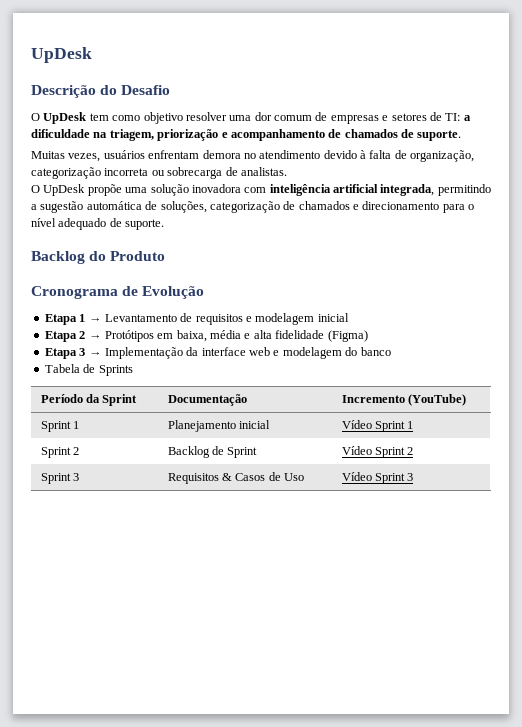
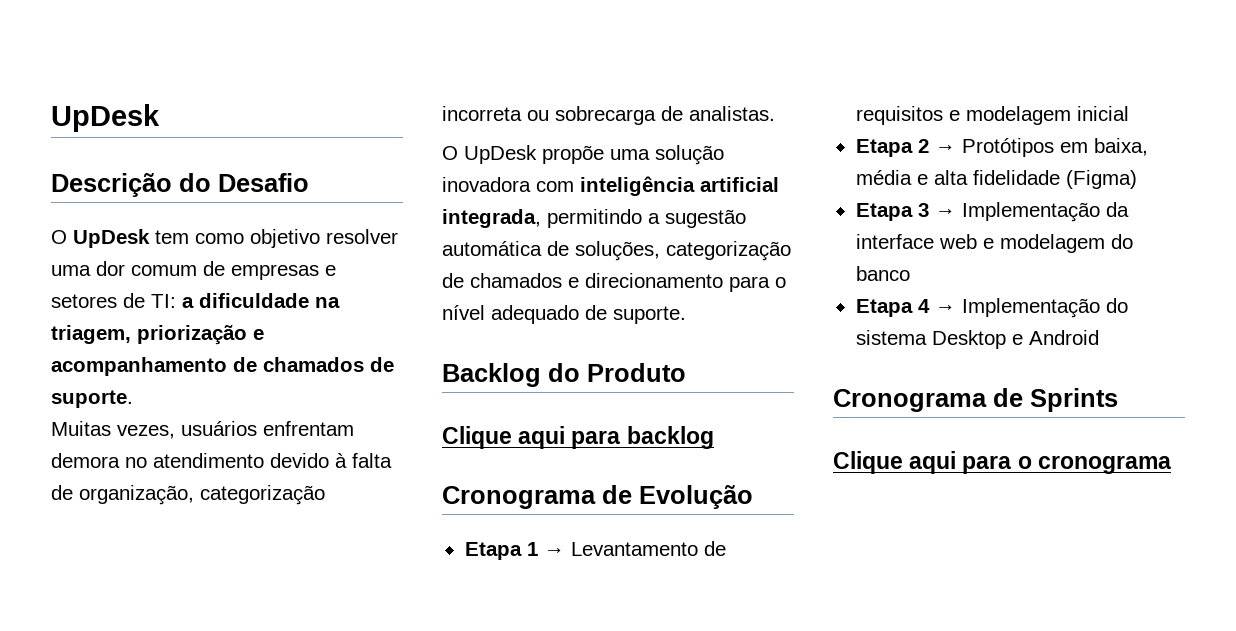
(166, 256) none -> [442,426,714,449] // Clique aqui para backlog
[44,364,133,376] [40,394,138,406] [167,394,247,406] [341,394,466,406] [40,421,79,432] [167,420,270,432] [341,420,414,432] [40,447,79,458] [167,446,258,458] [341,446,414,458] [40,473,79,484] [167,472,305,484] [341,472,414,484] Tabela de Sprints // Período da Sprint | Documentação | Incremento (YouTube) // Sprint 1 | Planejamento inicial | Vídeo Sprint 1 // Sprint 2 | Backlog de Sprint | Vídeo Sprint 2 // Sprint 3 | Requisitos & Casos de Uso | Vídeo Sprint 3 -> [855,298,1128,318] [855,330,1099,349] [833,388,1118,412] [833,451,1171,474] Etapa 4 → Implementação do sistema Desktop e Android // Cronograma de Sprints // Clique aqui para o cronograma

